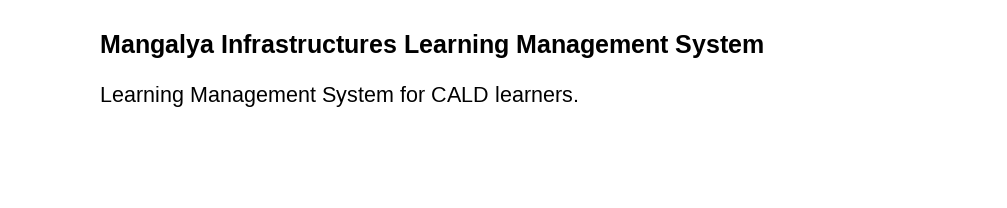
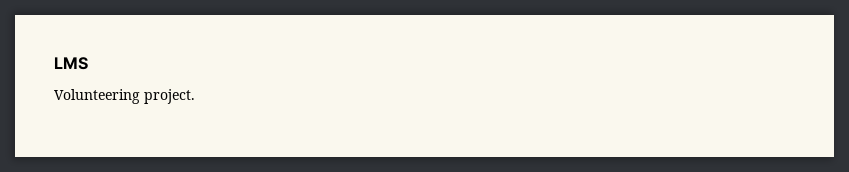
[100,34,764,58] [100,86,579,107] Mangalya Infrastructures Learning Management System // Learning Management System for CALD learners. -> [54,57,88,70] [54,89,195,104] LMS // Volunteering project.

